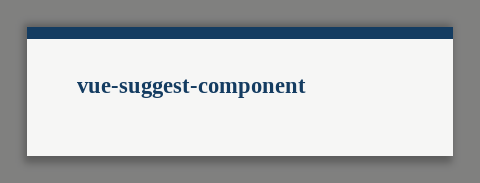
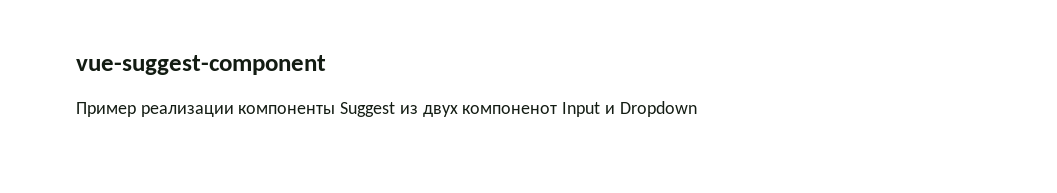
(306, 88) none -> [76,101,697,117] // Пример реализации компоненты Suggest из двух компоненот Input и Dropdown

